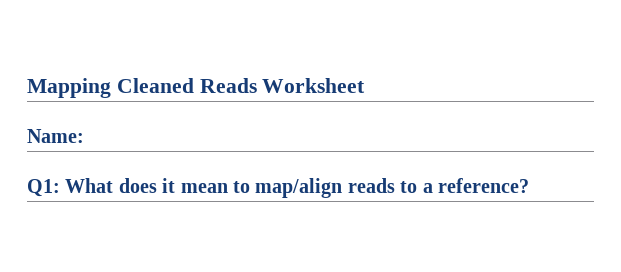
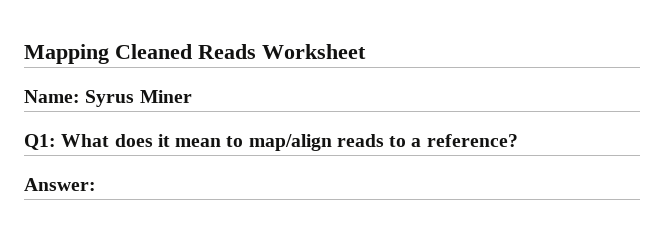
(84, 136) none -> [85,90,192,107] Syrus Miner
(529, 185) none -> [24,178,96,191] // Answer:

